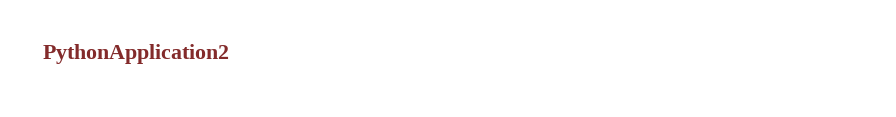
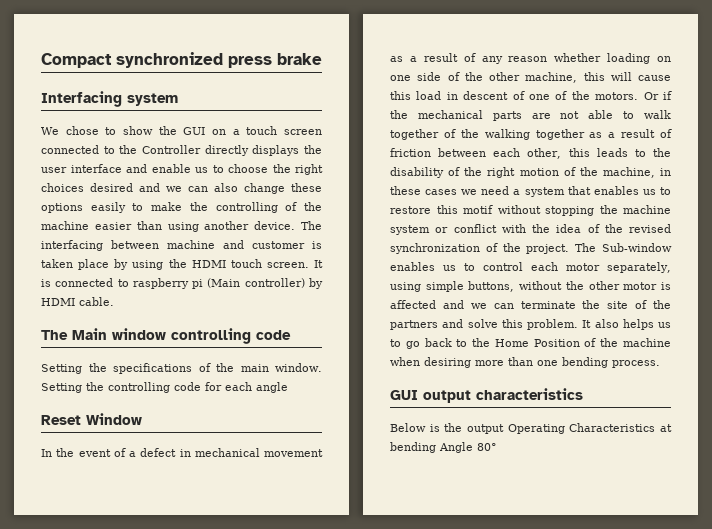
[43,44,229,64] PythonApplication2 -> [41,52,322,68] [41,91,178,107] [41,126,322,135] [41,145,322,156] [41,164,323,175] [41,183,322,194] [41,202,322,213] [41,221,322,232] [41,240,322,251] [41,259,323,270] [41,278,323,289] [41,297,114,306] [41,328,291,344] [41,363,323,374] [41,382,288,393] [41,413,142,425] [41,448,323,457] [390,53,671,64] [390,72,671,83] [390,91,672,100] [390,110,671,121] [390,129,672,140] [390,148,671,159] [390,167,671,178] [390,186,671,197] [390,205,671,216] [390,224,671,235] [390,243,672,254] [390,262,672,273] [390,281,671,292] [390,300,671,309] [390,319,671,330] [390,338,671,349] [390,357,660,368] [390,388,583,403] [390,423,672,434] [390,442,497,453] Compact synchronized press brake // Interfacing system // We chose to show the GUI on a touch screen connected to the Controller directly displays the user interface and enable us to choose the right choices desired and we can also change these options easily to make the controlling of the machine easier than using another device. The interfacing between machine and customer is taken place by using the HDMI touch screen. It is connected to raspberry pi (Main controller) by HDMI cable. // The Main window controlling code // Setting the specifications of the main window. Setting the controlling code for each angle // Reset Window // In the event of a defect in mechanical movement as a result of any reason whether loading on one side of the other machine, this will cause this load in descent of one of the motors. Or if the mechanical parts are not able to walk together of the walking together as a result of friction between each other, this leads to the disability of the right motion of the machine, in these cases we need a system that enables us to restore this motif without stopping the machine system or conflict with the idea of the revised synchronization of the project. The Sub-window enables us to control each motor separately, using simple buttons, without the other motor is affected and we can terminate the site of the partners and solve this problem. It also helps us to go back to the Home Position of the machine when desiring more than one bending process. // GUI output characteristics // Below is the output Operating Characteristics at bending Angle 80°

